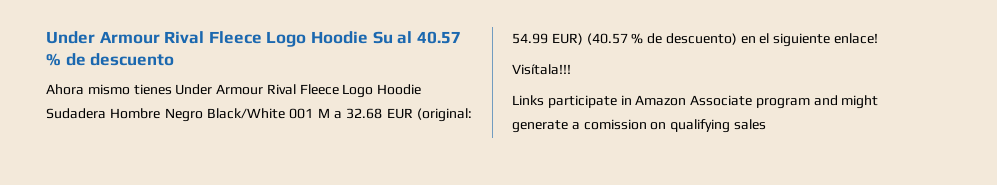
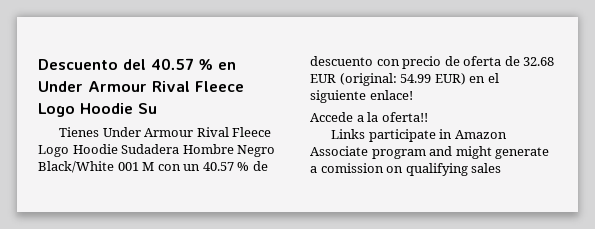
(46, 37) none -> [38,58,236,70] Descuento del 40.57 % en
[397,31,461,44] [46,53,175,66] [46,84,172,95] al 40.57 % de descuento // Ahora mismo tienes -> [59,127,100,137] // Tienes
[334,111,342,119] a -> [157,161,268,171] [310,56,520,69] con un 40.57 % de descuento con precio de oferta de
[586,33,737,45] (40.57 % de descuento) -> (466, 79) none
[512,64,571,75] Visítala!!! -> [310,112,428,122] Accede a la oferta!!

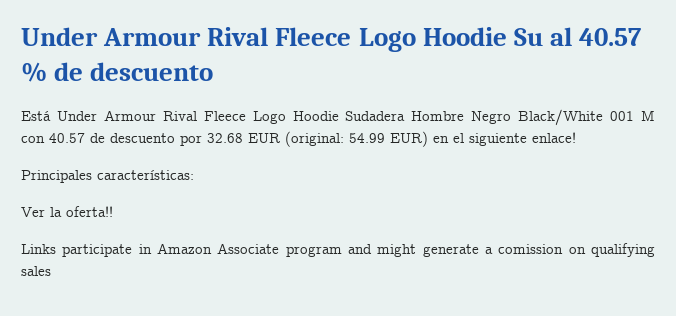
[38,58,236,70] Descuento del 40.57 % en -> (21, 36) none
[59,127,100,137] // Tienes -> [550,27,643,46] [21,62,214,82] [21,111,51,121] al 40.57 % de descuento // Está
[183,161,268,171] [310,56,520,69] un 40.57 % de descuento con precio de oferta de -> [49,133,202,146] 40.57 de descuento por
[310,112,364,122] Accede a -> [21,170,194,183] [21,207,45,217] Principales características: // Ver

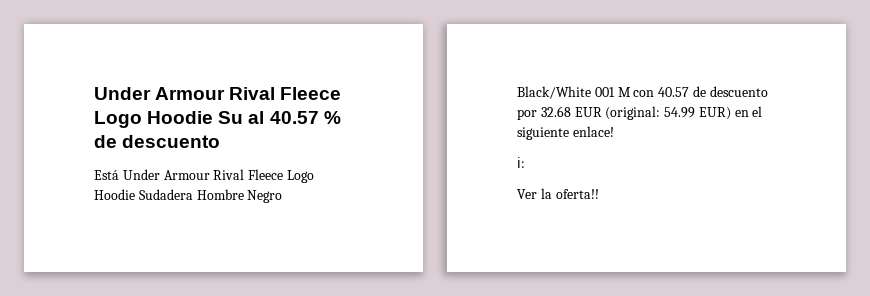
[21,170,194,183] Principales características: -> [517,157,525,168] ℹ:
[21,243,655,257] [21,266,51,276] // Links participate in Amazon Associate program and might generate a comission on qualifying sales -> (599, 194) none

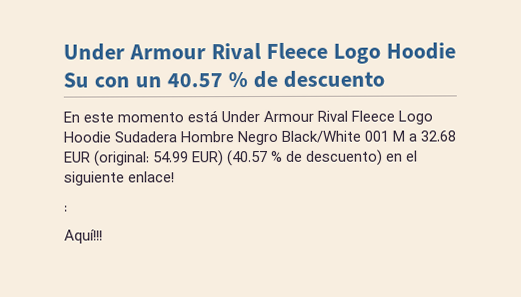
[248,111,265,124] al -> [93,76,162,88] con un
[94,170,119,180] Está -> [63,110,219,123] En este momento está
[633,86,768,97] [517,109,537,120] con 40.57 de descuento por -> [408,133,418,142] a
(731, 113) none -> [227,149,384,167] (40.57 % de descuento)
[517,157,525,168] [517,188,599,199] ℹ: // Ver la oferta!! -> [64,205,68,212] [64,229,103,244] : // Aquí!!!

